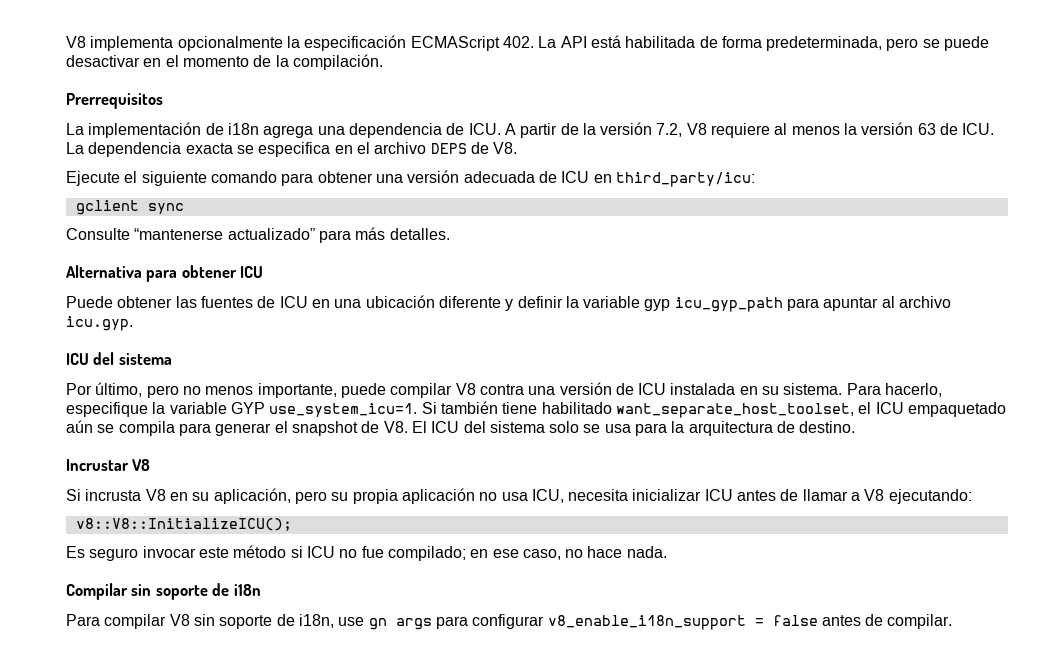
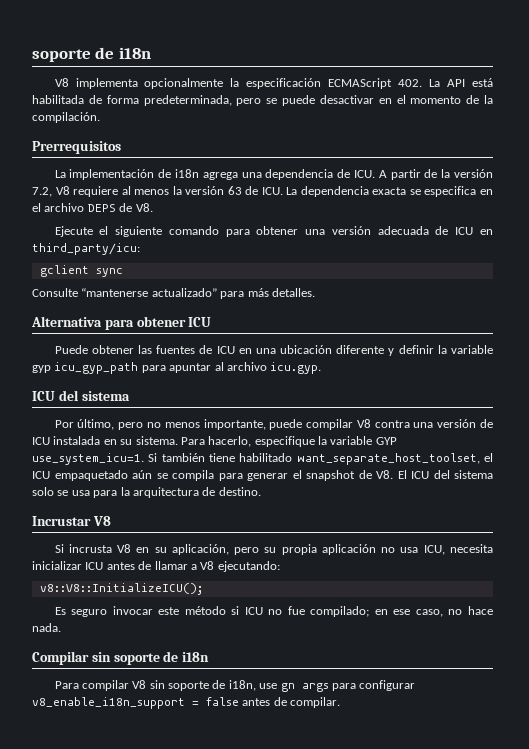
(66, 42) none -> [32,47,151,62] soporte de i18n //

